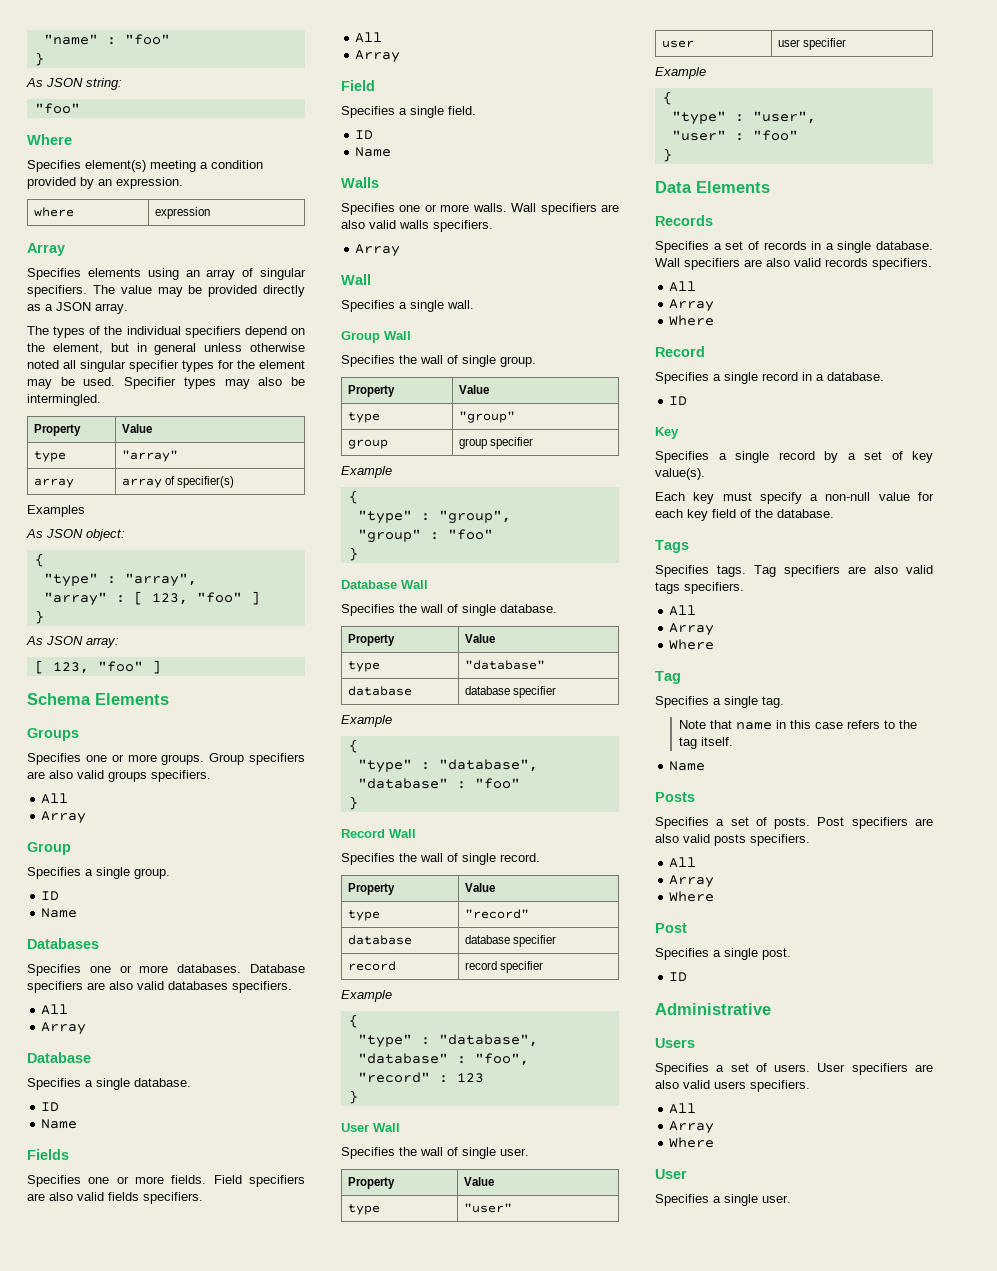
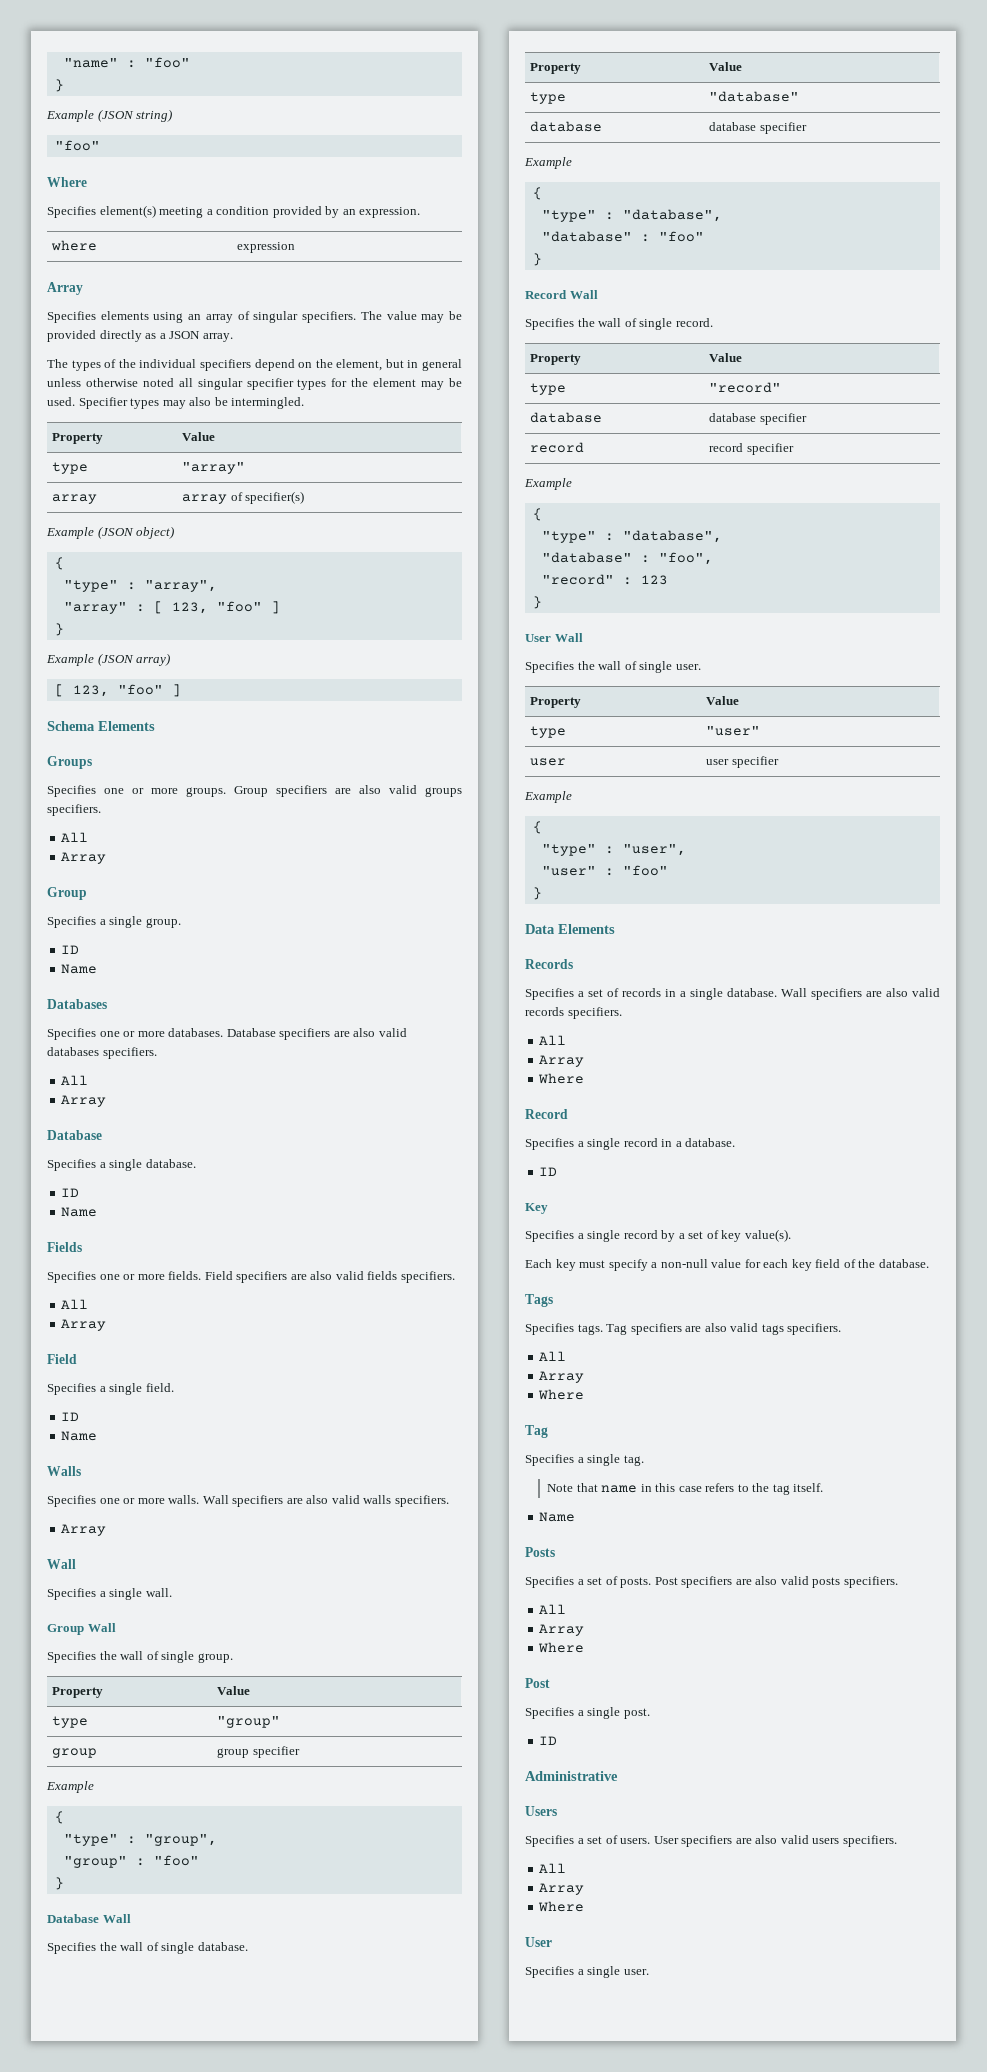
[26,78,122,90] As JSON string: -> [46,109,173,122] Example (JSON string)
[27,505,85,517] [26,529,125,541] Examples // As JSON object: -> [46,526,175,539] Example (JSON object)
[26,636,119,648] As JSON array: -> [46,653,171,666] Example (JSON array)

